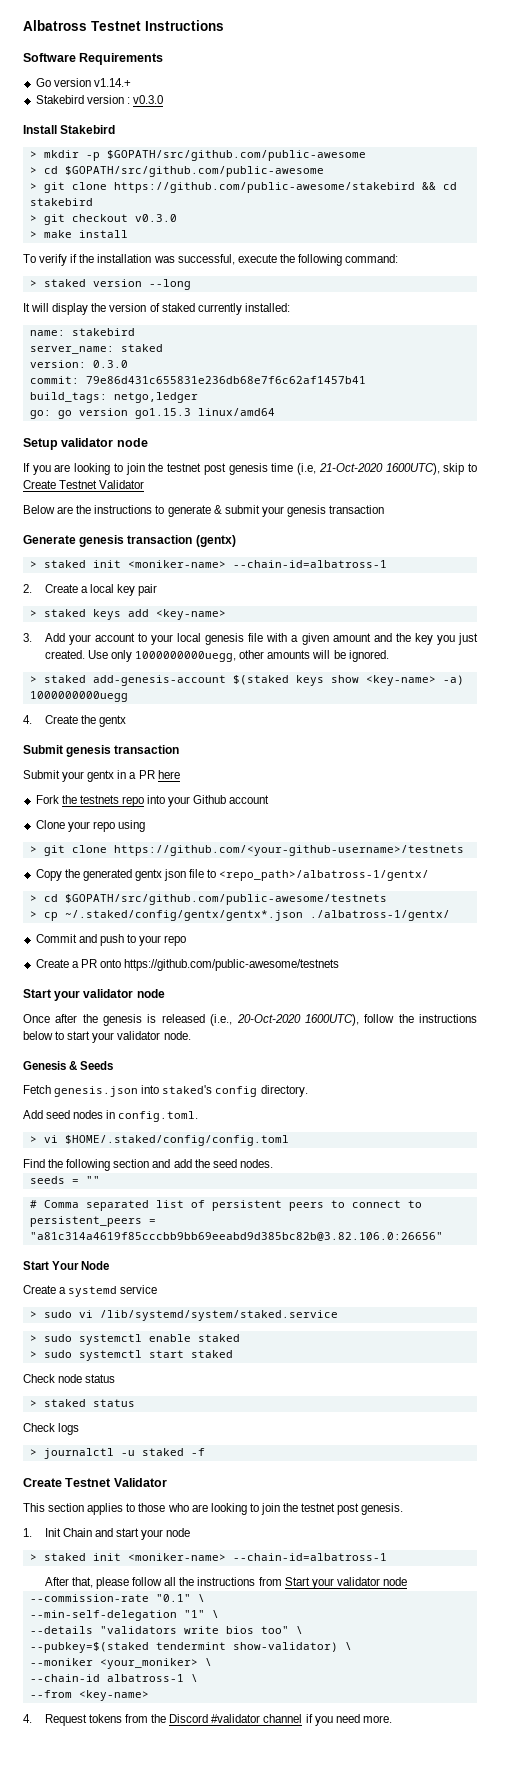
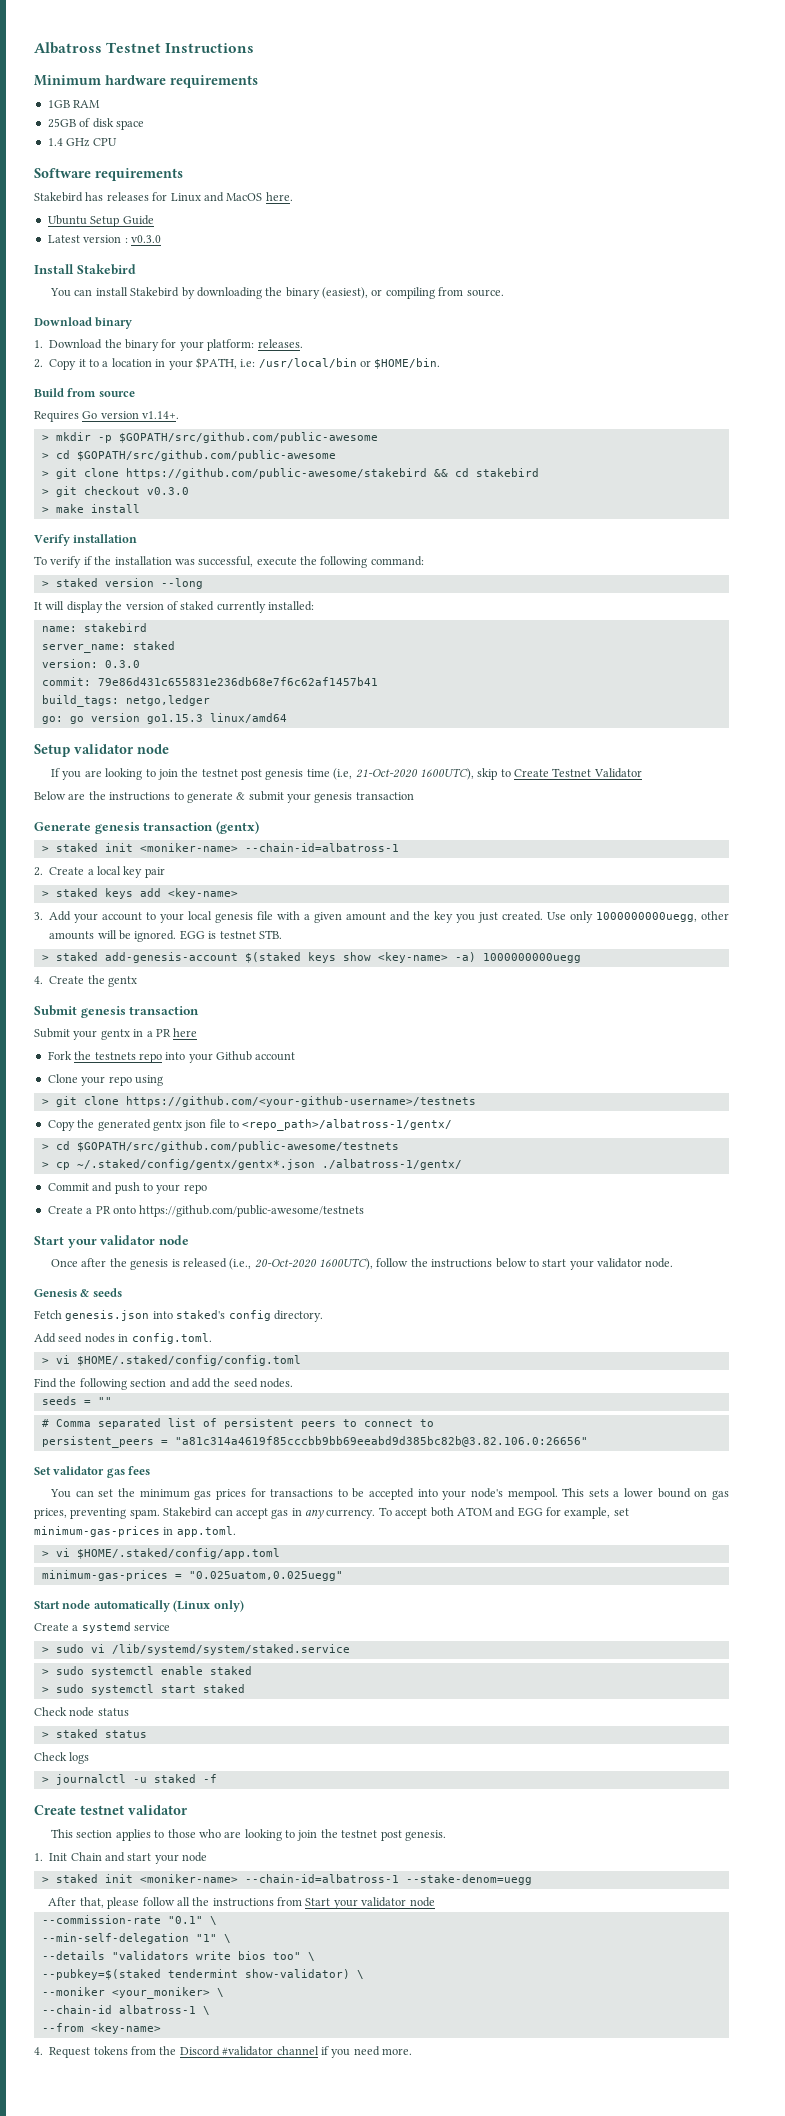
[23,53,164,65] [35,78,131,87] [35,95,84,104] Software Requirements // Go version v1.14.+ // Stakebird -> [34,75,258,88] [47,100,101,108] [47,118,144,130] [47,138,117,147] [34,168,183,181] [34,192,293,202] [47,215,154,227] [47,235,80,243] Minimum hardware requirements // 1GB RAM // 25GB of disk space // 1.4 GHz CPU // Software requirements // Stakebird has releases for Linux and MacOS here. // Ubuntu Setup Guide // Latest
(116, 129) none -> [50,287,504,299] [34,317,133,329] [34,339,303,351] [34,357,441,370] [34,388,135,397] [34,411,180,422] // You can install Stakebird by downloading the binary (easiest), or compiling from source. // Download binary // 1. Download the binary for your platform: releases. // 2. Copy it to a location in your $PATH, i.e: /usr/local/bin or $HOME/bin. // Build from source // Requires Go version v1.14+.
(128, 234) none -> [34,534,138,546] // Verify installation
(389, 656) none -> [179,930,282,940] EGG is testnet STB.
[80,1061,114,1070] Seeds -> [92,1288,122,1297] seeds
[23,1261,110,1270] Start Your Node -> [34,1466,151,1478] [50,1488,729,1500] [34,1507,629,1519] [34,1526,236,1537] [41,1548,280,1559] [41,1570,343,1581] [34,1600,244,1612] Set validator gas fees // You can set the minimum gas prices for transactions to be accepted into your node's mempool. This sets a lower bound on gas prices, preventing spam. Stakebird can accept gas in any currency. To accept both ATOM and EGG for example, set minimum-gas-prices in app.toml. // > vi $HOME/.staked/config/app.toml // minimum-gas-prices = "0.025uatom,0.025uegg" // Start node automatically (Linux only)
[65,1478,167,1487] Testnet Validator -> [80,1805,188,1815] testnet validator
(387, 1557) none -> [405,1874,532,1885] --stake-denom=uegg

